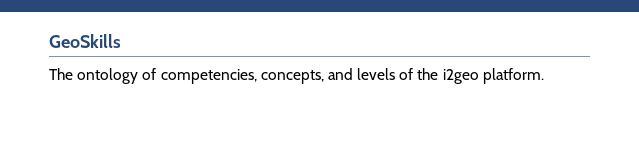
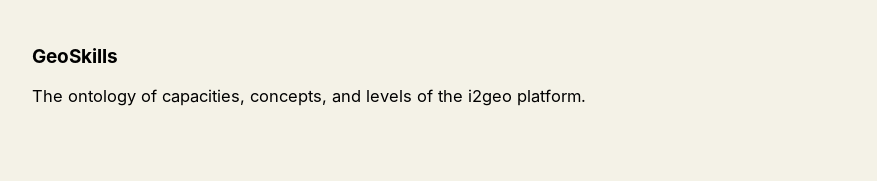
[160,69,257,84] competencies, -> [162,89,245,106] capacities,

